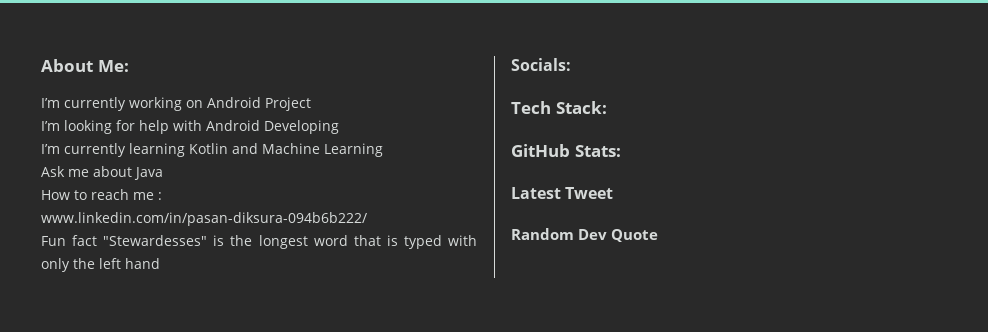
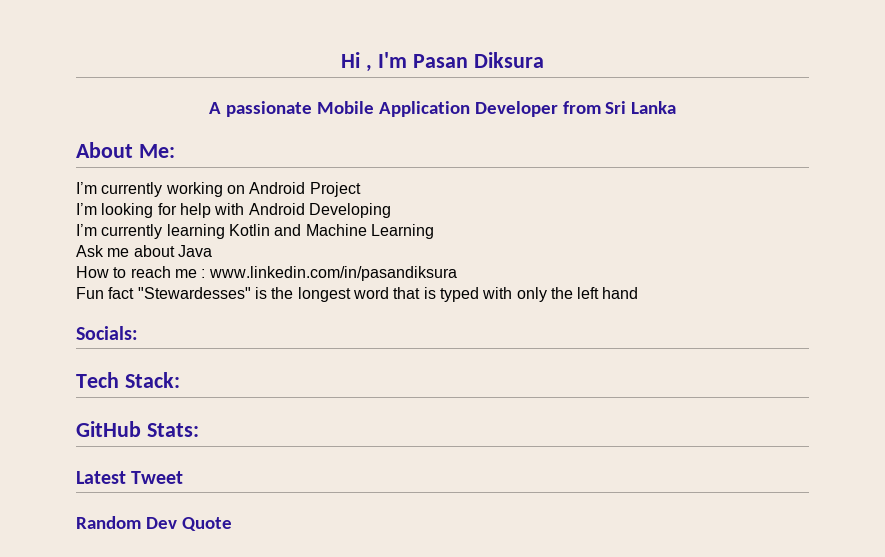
(41, 65) none -> [341,52,544,72] [208,101,677,117] Hi , I'm Pasan Diksura // A passionate Mobile Application Developer from Sri Lanka //
[41,212,367,226] www.linkedin.com/in/pasan-diksura-094b6b222/ -> [208,266,457,281] www.linkedin.com/in/pasandiksura

